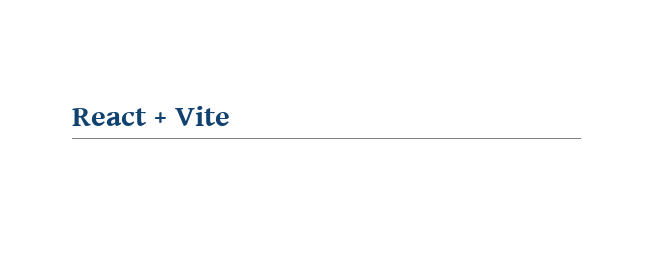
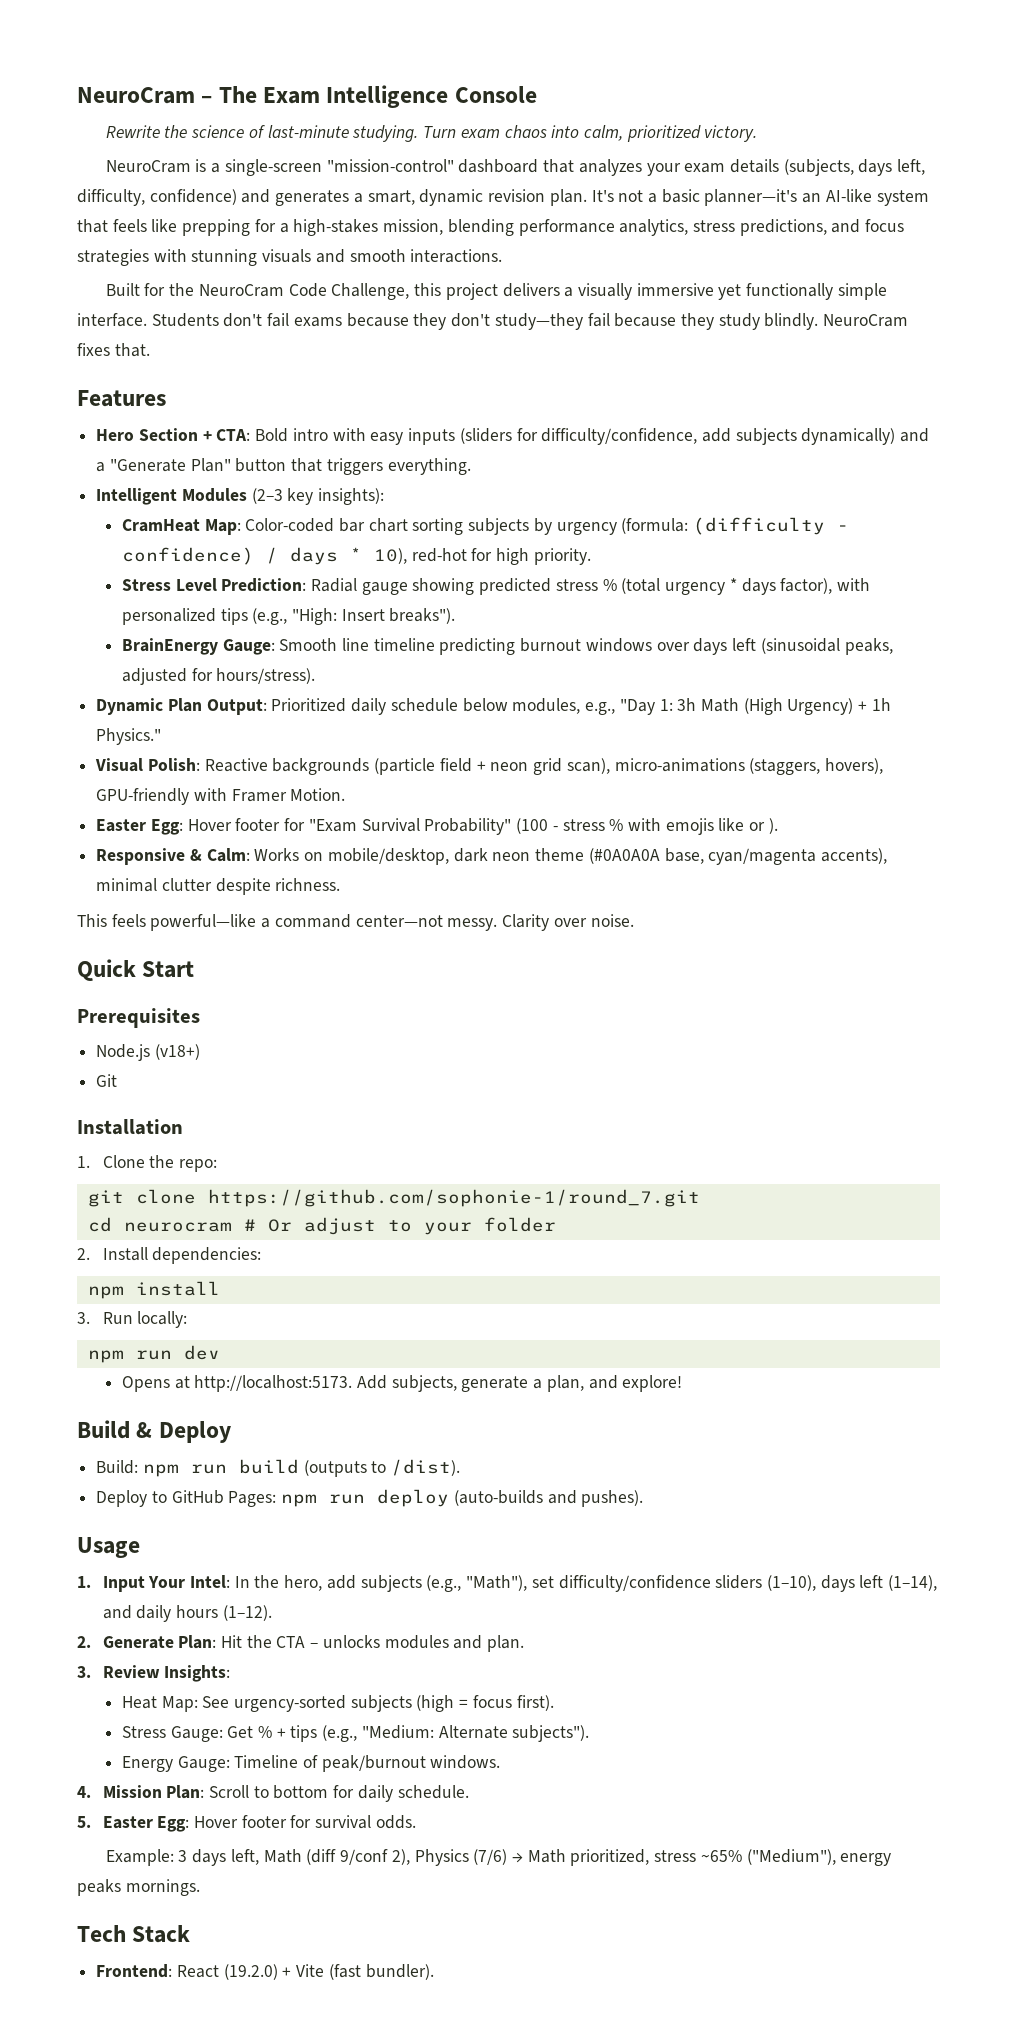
[72,106,231,126] React + Vite -> [77,85,537,108] [105,125,758,142] [105,159,926,176] [77,189,929,206] [77,219,905,236] [77,249,503,266] [105,283,887,300] [77,313,909,330] [77,343,150,357] [77,390,166,407] [96,428,930,445] [96,458,471,475] [96,488,385,505] [121,517,850,535] [121,547,591,565] [121,578,870,595] [121,608,456,625] [121,638,893,655] [121,668,316,685] [96,698,891,715] [96,728,162,745] [95,758,883,775] [96,788,346,805] [96,818,778,835] [96,848,887,865] [96,878,341,895] [77,914,634,931] [77,959,195,981] [77,1008,200,1028] [96,1044,200,1061] [96,1074,118,1087] [77,1119,183,1135] [77,1155,218,1172] [87,1189,700,1207] [87,1217,556,1235] [77,1247,262,1264] [87,1281,220,1299] [77,1311,188,1328] [87,1345,220,1363] [121,1375,683,1392] [77,1420,231,1443] [96,1459,461,1477] [96,1489,644,1507] [77,1537,140,1558] [77,1575,938,1592] [102,1605,272,1622] [77,1635,525,1652] [77,1665,231,1682] [121,1695,554,1712] [121,1725,590,1742] [121,1755,501,1772] [77,1785,469,1802] [77,1815,416,1832] [105,1849,892,1866] [77,1879,200,1896] [77,1925,191,1943] [96,1964,434,1980] NeuroCram – The Exam Intelligence Console // Rewrite the science of last-minute studying. Turn exam chaos into calm, prioritized victory. // NeuroCram is a single-screen "mission-control" dashboard that analyzes your exam details (subjects, days left, difficulty, confidence) and generates a smart, dynamic revision plan. It's not a basic planner—it's an AI-like system that feels like prepping for a high-stakes mission, blending performance analytics, stress predictions, and focus strategies with stunning visuals and smooth interactions. // Built for the NeuroCram Code Challenge, this project delivers a visually immersive yet functionally simple interface. Students don't fail exams because they don't study—they fail because they study blindly. NeuroCram fixes that. // Features // Hero Section + CTA: Bold intro with easy inputs (sliders for difficulty/confidence, add subjects dynamically) and a "Generate Plan" button that triggers everything. // Intelligent Modules (2–3 key insights): // CramHeat Map: Color-coded bar chart sorting subjects by urgency (formula: (difficulty - confidence) / days * 10), red-hot for high priority. // Stress Level Prediction: Radial gauge showing predicted stress % (total urgency * days factor), with personalized tips (e.g., "High: Insert breaks"). // BrainEnergy Gauge: Smooth line timeline predicting burnout windows over days left (sinusoidal peaks, adjusted for hours/stress). // Dynamic Plan Output: Prioritized daily schedule below modules, e.g., "Day 1: 3h Math (High Urgency) + 1h Physics." // Visual Polish: Reactive backgrounds (particle field + neon grid scan), micro-animations (staggers, hovers), GPU-friendly with Framer Motion. // Easter Egg: Hover footer for "Exam Survival Probability" (100 - stress % with emojis like or ). // Responsive & Calm: Works on mobile/desktop, dark neon theme (#0A0A0A base, cyan/magenta accents), minimal clutter despite richness. // This feels powerful—like a command center—not messy. Clarity over noise. // Quick Start // Prerequisites // Node.js (v18+) // Git // Installation // 1. Clone the repo: // git clone https://github.com/sophonie-1/round_7.git // cd neurocram # Or adjust to your folder // 2. Install dependencies: // npm install // 3. Run locally: // npm run dev // Opens at http://localhost:5173. Add subjects, generate a plan, and explore! // Build & Deploy // Build: npm run build (outputs to /dist). // Deploy to GitHub Pages: npm run deploy (auto-builds and pushes). // Usage // 1. Input Your Intel: In the hero, add subjects (e.g., "Math"), set difficulty/confidence sliders (1–10), days left (1–14), and daily hours (1–12). // 2. Generate Plan: Hit the CTA – unlocks modules and plan. // 3. Review Insights: // Heat Map: See urgency-sorted subjects (high = focus first). // Stress Gauge: Get % + tips (e.g., "Medium: Alternate subjects"). // Energy Gauge: Timeline of peak/burnout windows. // 4. Mission Plan: Scroll to bottom for daily schedule. // 5. Easter Egg: Hover footer for survival odds. // Example: 3 days left, Math (diff 9/conf 2), Physics (7/6) → Math prioritized, stress ~65% ("Medium"), energy peaks mornings. // Tech Stack // Frontend: React (19.2.0) + Vite (fast bundler).

